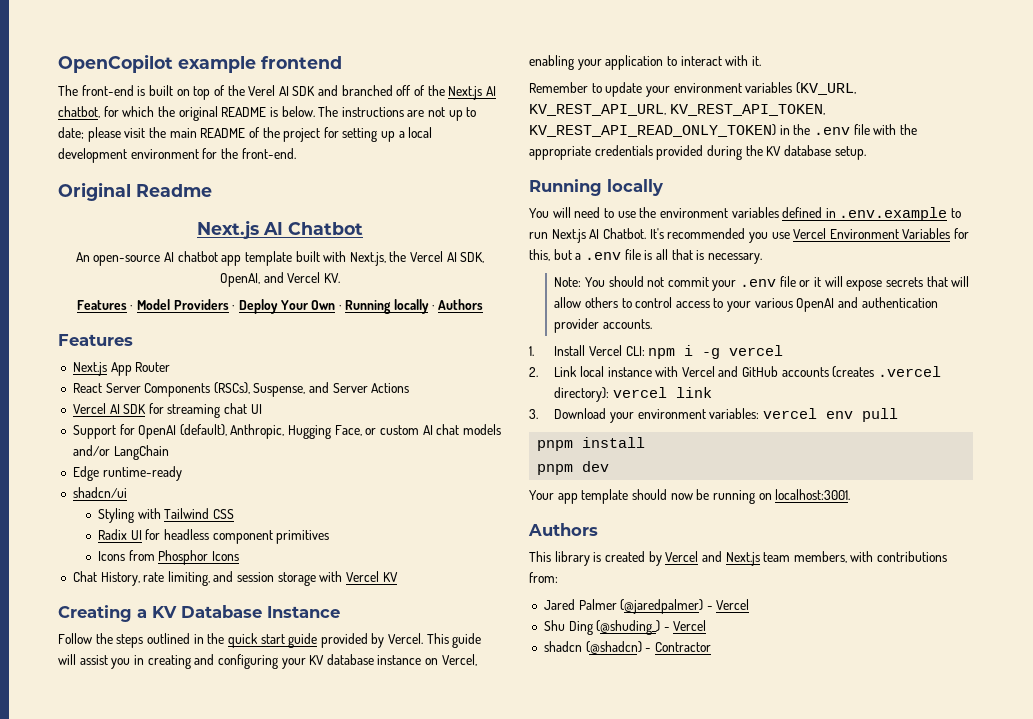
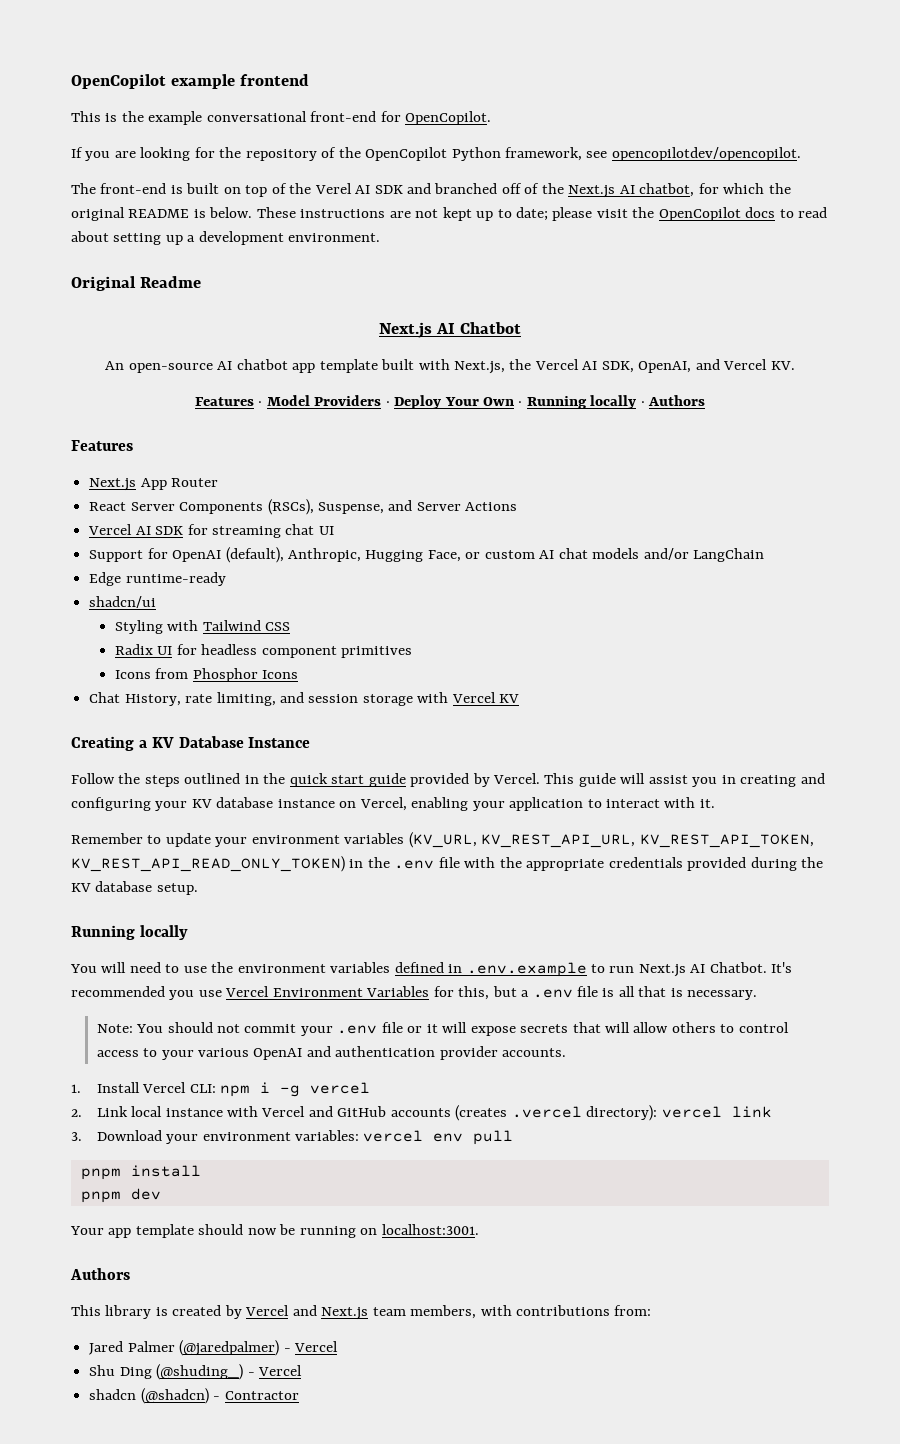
(342, 62) none -> [71,111,492,125] [71,147,801,161] // This is the example conversational front-end for OpenCopilot. // If you are looking for the repository of the OpenCopilot Python framework, see opencopilotdev/opencopilot.
[318,106,339,117] The -> [256,207,296,218] These
(446, 112) none -> [442,207,472,221] kept
[169,127,433,142] [58,148,296,163] main README of the project for setting up a local development environment for the front-end. -> [658,207,828,221] [71,231,381,245] OpenCopilot docs to read about setting up a development environment.

